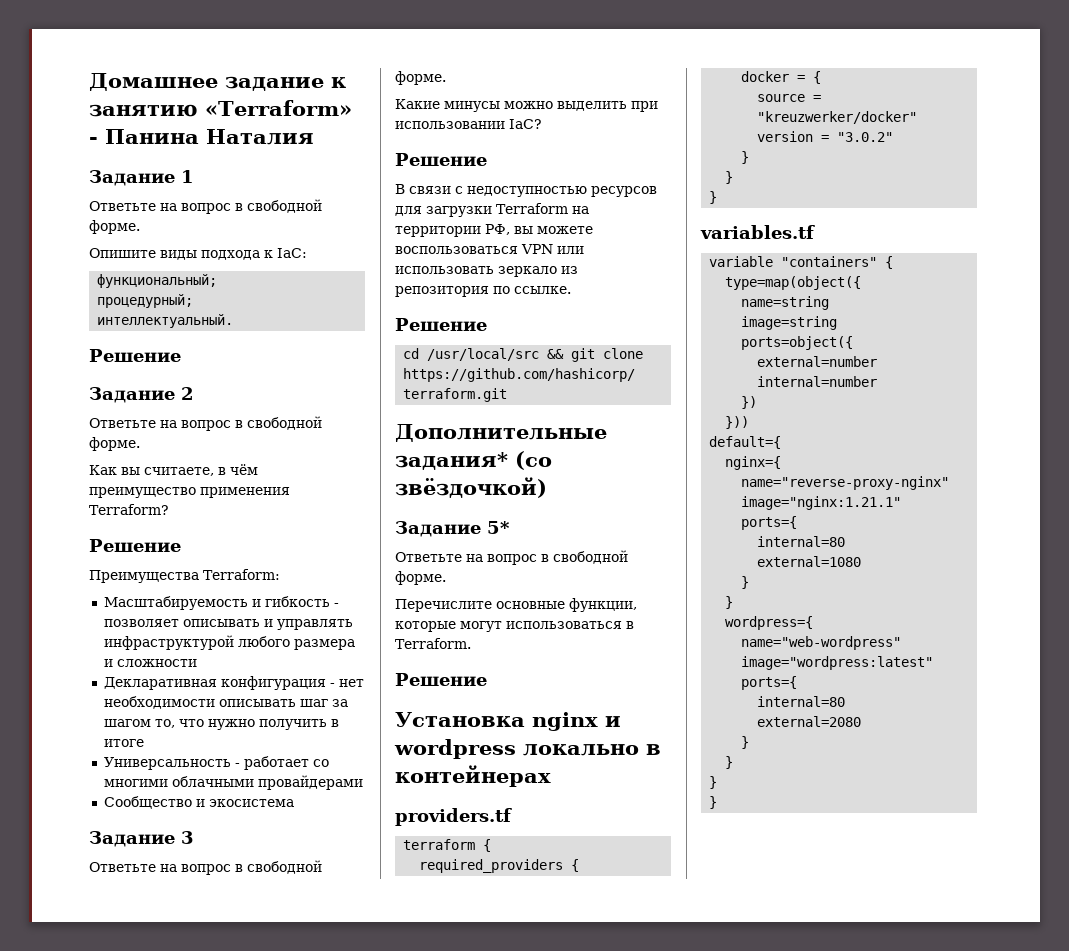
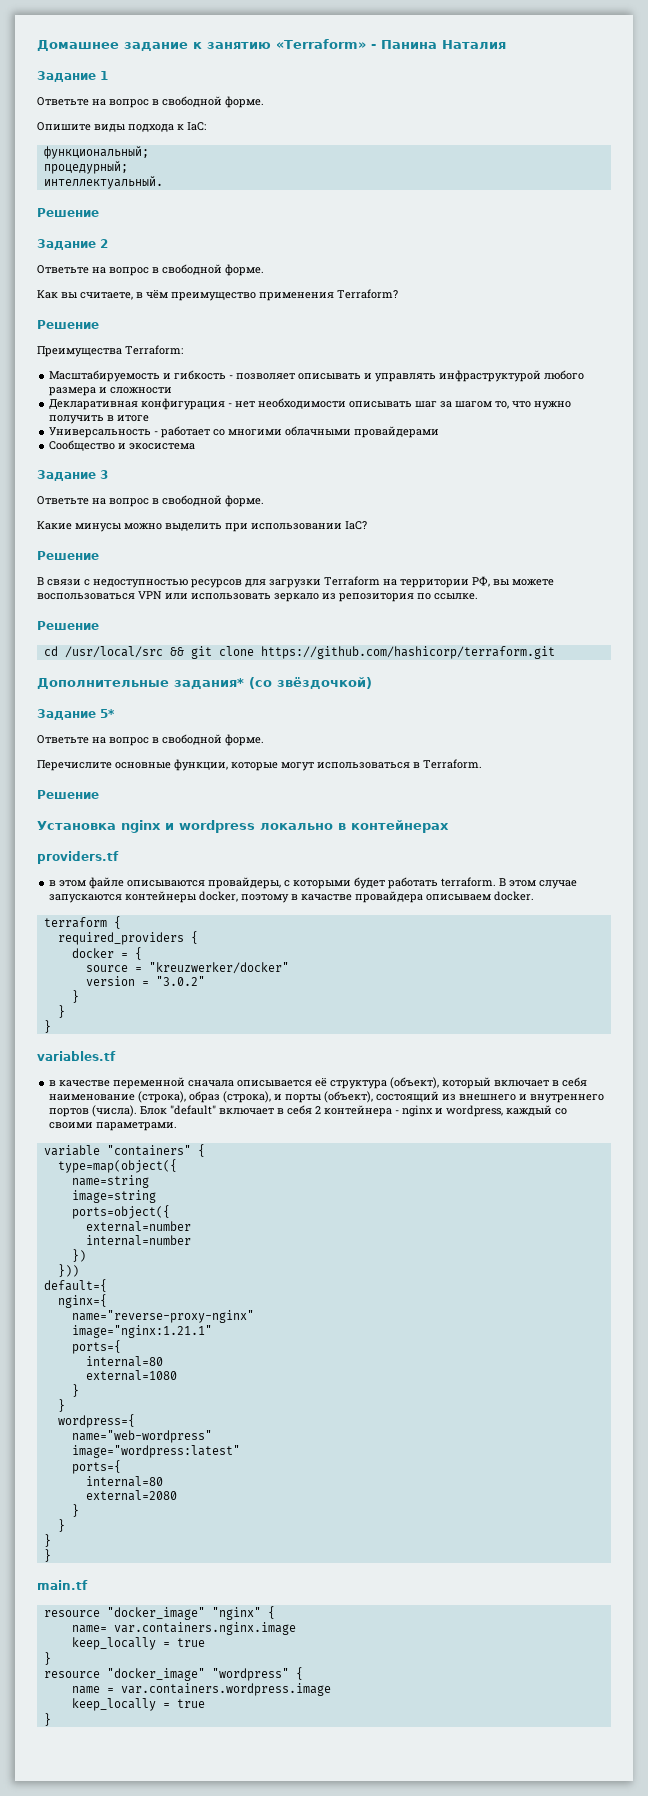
(512, 817) none -> [49,877,578,889] [49,891,535,903] // в этом файле описываются провайдеры, с которыми будет работать terraform. В этом случае запускаются контейнеры docker, поэтому в качастве провайдера описываем docker.
(815, 232) none -> [49,1077,588,1089] [49,1091,605,1103] [49,1105,568,1117] [49,1122,178,1131] // в качестве переменной сначала описывается её структура (объект), который включает в себя наименование (строка), образ (строка), и порты (объект), состоящий из внешнего и внутреннего портов (числа). Блок "default" включает в себя 2 контейнера - nginx и wordpress, каждый со своими параметрами.
(718, 802) none -> [37,1580,88,1590] [43,1606,275,1620] [71,1622,296,1635] [71,1637,205,1650] [43,1652,51,1665] [43,1667,303,1681] [71,1683,331,1696] [71,1698,205,1711] [43,1713,51,1726] // main.tf // resource "docker_image" "nginx" { // name= var.containers.nginx.image // keep_locally = true // } // resource "docker_image" "wordpress" { // name = var.containers.wordpress.image // keep_locally = true // }

